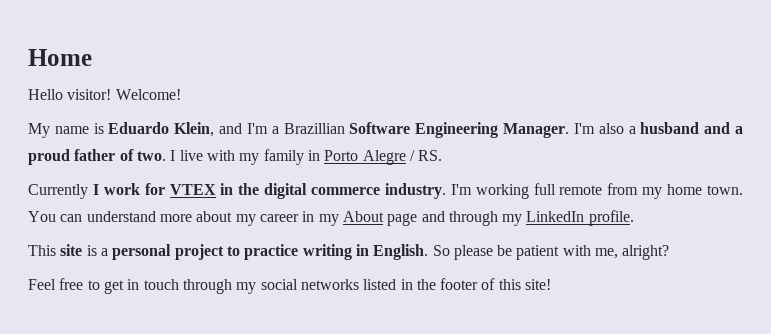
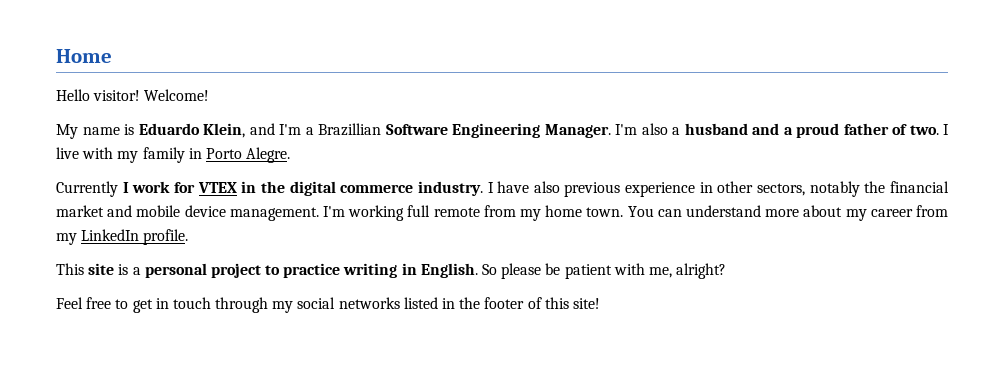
[362,150,443,165] Alegre / RS. -> [246,147,291,163] Alegre.
(446, 191) none -> [487,181,949,197] [56,205,319,221] I have also previous experience in other sectors, notably the financial market and mobile device management.
[302,211,498,226] in my About page and through -> [916,205,949,217] from

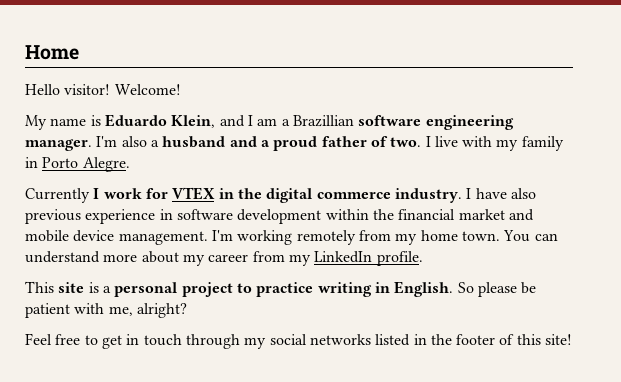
[279,123,611,138] I'm a Brazillian Software Engineering Manager. -> [247,115,514,130] [25,139,92,151] I am a Brazillian software engineering manager.
[717,181,860,197] other sectors, notably -> [176,209,369,224] software development within
[407,205,480,217] full remote -> [296,230,356,245] remotely

